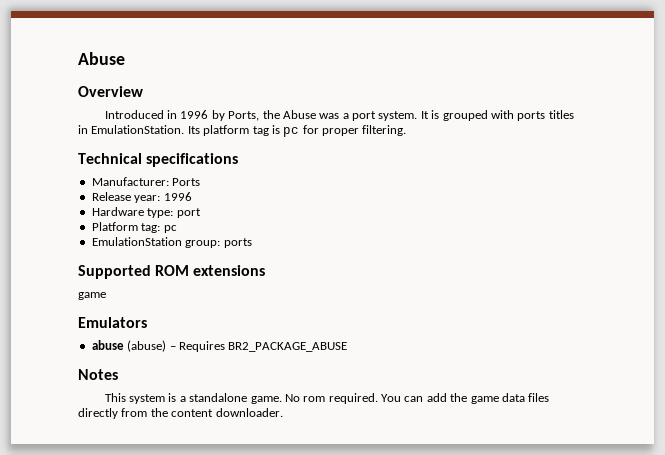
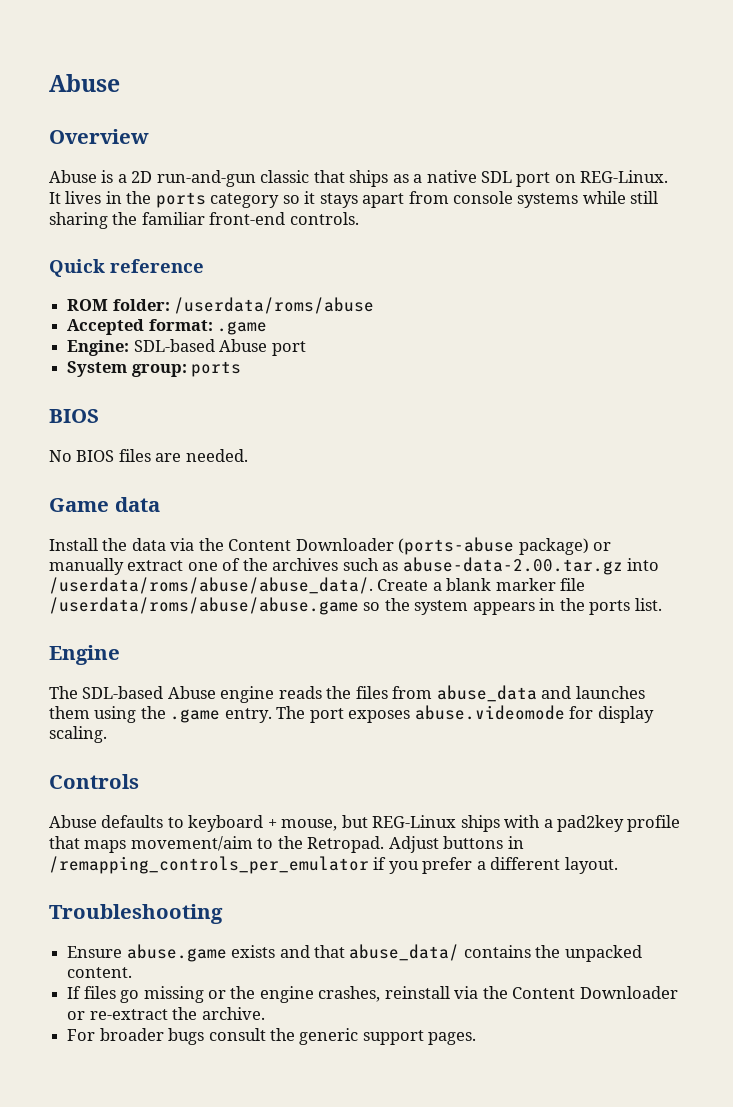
[104,110,574,121] [78,125,407,137] [78,153,239,167] [91,177,201,186] [91,192,192,203] [91,207,201,218] [91,222,177,233] [91,237,252,248] [78,265,266,279] [78,292,106,300] [78,317,147,328] [91,340,348,352] [78,369,118,380] [104,393,550,404] [78,408,283,419] Introduced in 1996 by Ports, the Abuse was a port system. It is grouped with ports titles in EmulationStation. Its platform tag is pc for proper filtering. // Technical specifications // Manufacturer: Ports // Release year: 1996 // Hardware type: port // Platform tag: pc // EmulationStation group: ports // Supported ROM extensions // game // Emulators // abuse (abuse) – Requires BR2_PACKAGE_ABUSE // Notes // This system is a standalone game. No rom required. You can add the game data files directly from the content downloader. -> [49,170,669,187] [49,191,659,208] [49,212,359,229] [49,259,204,277] [67,297,375,314] [67,319,268,335] [67,339,306,356] [67,361,242,377] [49,409,99,423] [49,449,248,462] [49,497,160,512] [49,537,612,555] [49,557,660,575] [49,577,586,594] [49,597,662,615] [49,645,120,665] [49,685,645,703] [49,705,654,723] [49,726,107,743] [49,774,139,789] [49,815,681,832] [49,836,524,853] [49,856,618,874] [49,904,223,924] [67,944,642,962] [67,967,133,978] [67,986,678,1003] [67,1007,265,1020] [67,1028,477,1045] Abuse is a 2D run-and-gun classic that ships as a native SDL port on REG-Linux. It lives in the ports category so it stays apart from console systems while still sharing the familiar front-end controls. // Quick reference // ROM folder: /userdata/roms/abuse // Accepted format: .game // Engine: SDL-based Abuse port // System group: ports // BIOS // No BIOS files are needed. // Game data // Install the data via the Content Downloader (ports-abuse package) or manually extract one of the archives such as abuse-data-2.00.tar.gz into /userdata/roms/abuse/abuse_data/. Create a blank marker file /userdata/roms/abuse/abuse.game so the system appears in the ports list. // Engine // The SDL-based Abuse engine reads the files from abuse_data and launches them using the .game entry. The port exposes abuse.videomode for display scaling. // Controls // Abuse defaults to keyboard + mouse, but REG-Linux ships with a pad2key profile that maps movement/aim to the Retropad. Adjust buttons in /remapping_controls_per_emulator if you prefer a different layout. // Troubleshooting // Ensure abuse.game exists and that abuse_data/ contains the unpacked content. // If files go missing or the engine crashes, reinstall via the Content Downloader or re-extract the archive. // For broader bugs consult the generic support pages.

